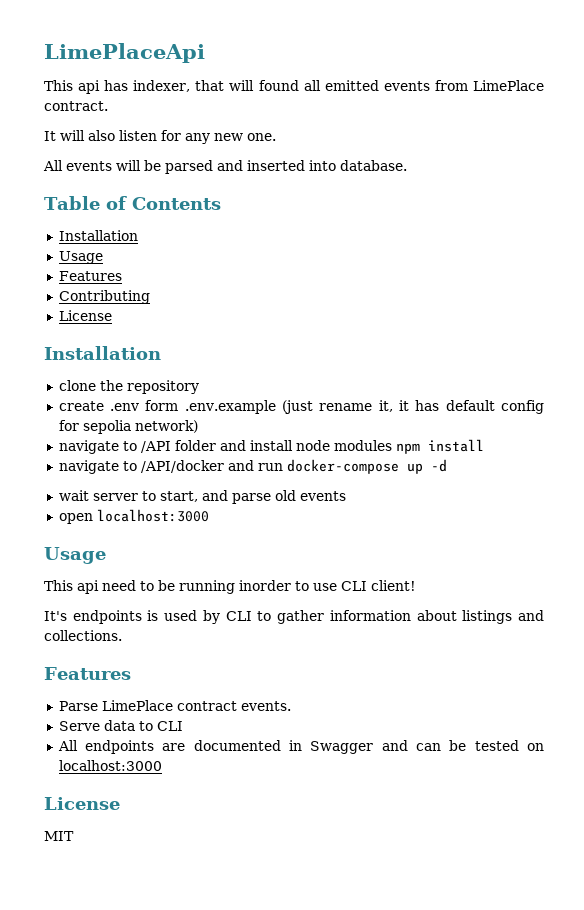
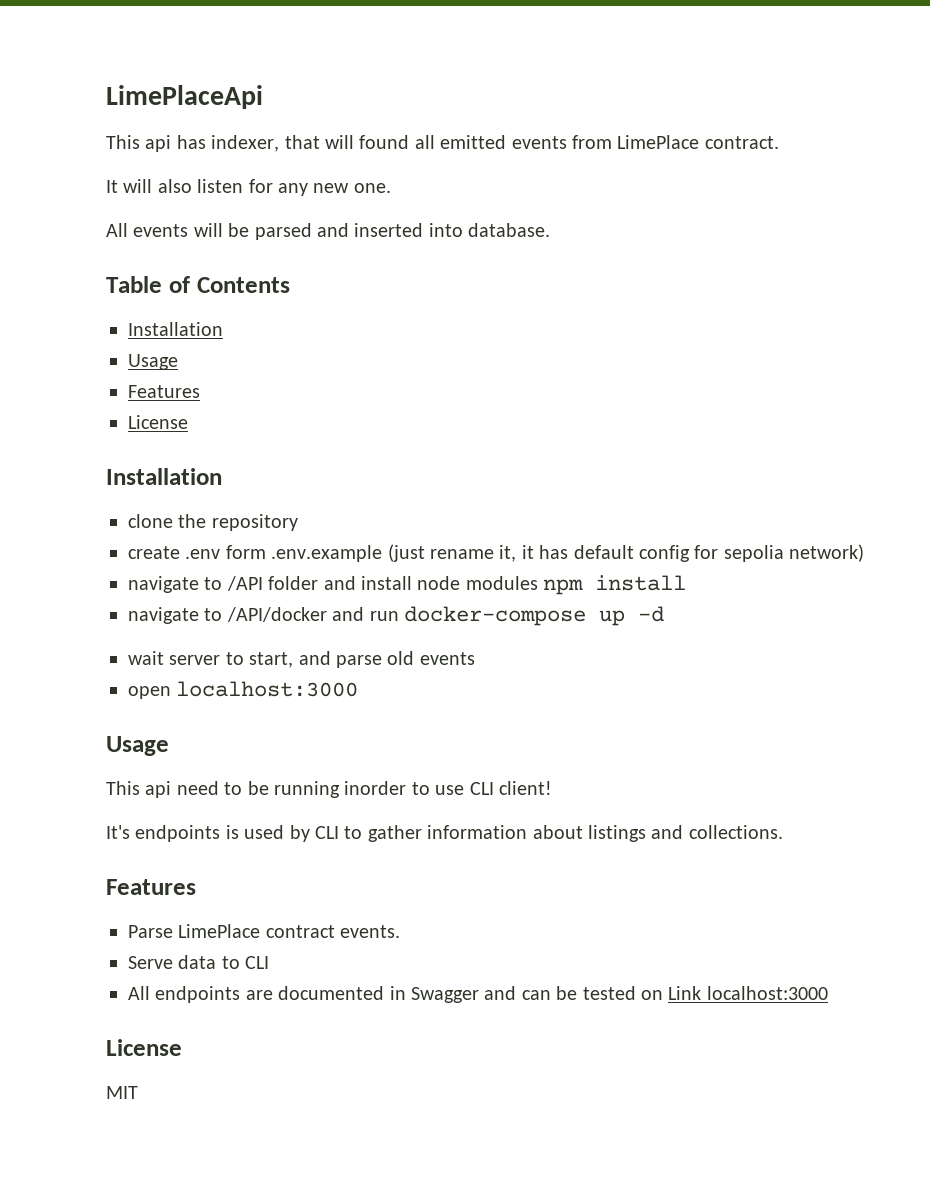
[58,290,150,304] // Contributing -> (200, 391) none
(544, 747) none -> [668,986,702,1000] Link

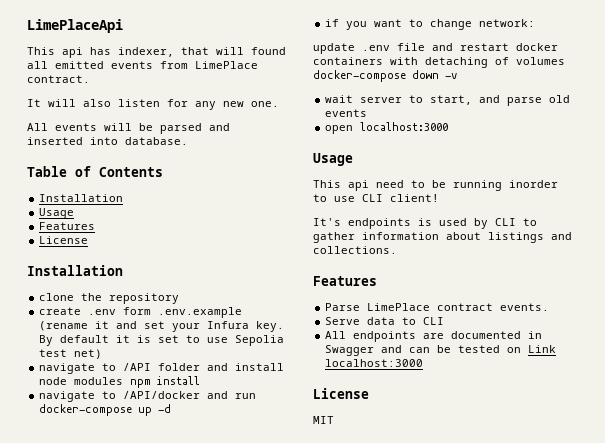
[387,544,865,562] (just rename it, it has default config for sepolia network) -> [39,321,285,332] [39,335,285,346] [39,349,103,359] (rename it and set your Infura key. By default it is set to use Sepolia test net)
(664, 614) none -> [325,19,536,30] [313,43,558,54] [313,57,565,68] [313,70,457,82] // if you want to change network: // update .env file and restart docker containers with detaching of volumes docker-compose down -v

